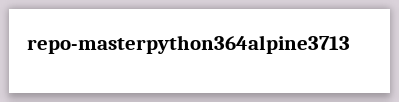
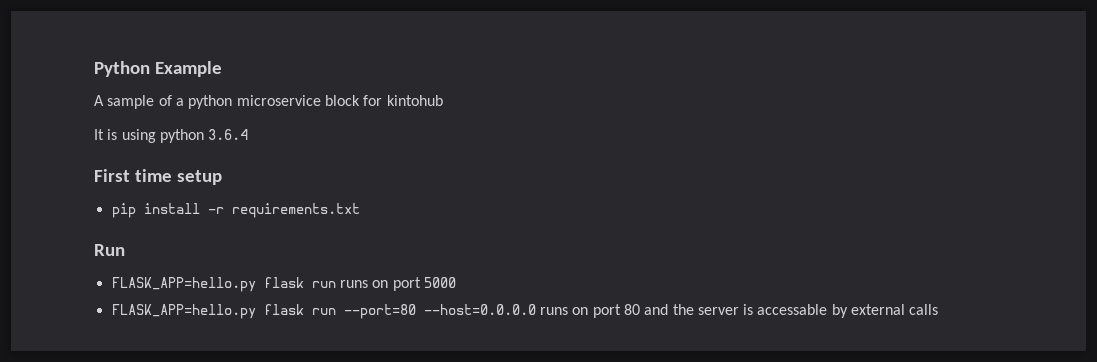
[27,35,350,54] repo-masterpython364alpine3713 -> [94,61,222,77] [94,95,443,109] [94,129,249,143] [94,169,222,185] [111,203,360,218] [94,244,125,256] [111,277,456,292] [111,304,939,319] Python Example // A sample of a python microservice block for kintohub // It is using python 3.6.4 // First time setup // pip install -r requirements.txt // Run // FLASK_APP=hello.py flask run runs on port 5000 // FLASK_APP=hello.py flask run --port=80 --host=0.0.0.0 runs on port 80 and the server is accessable by external calls

